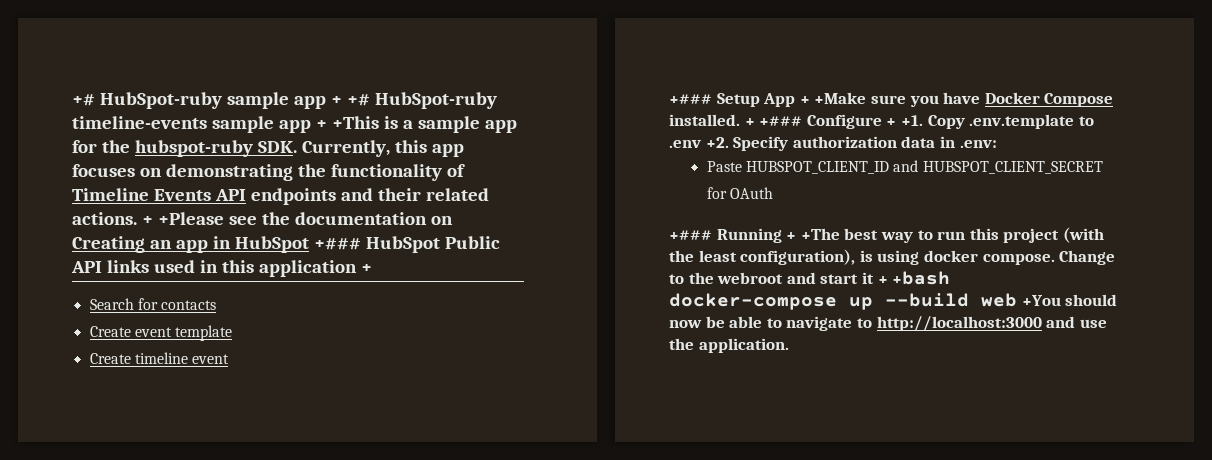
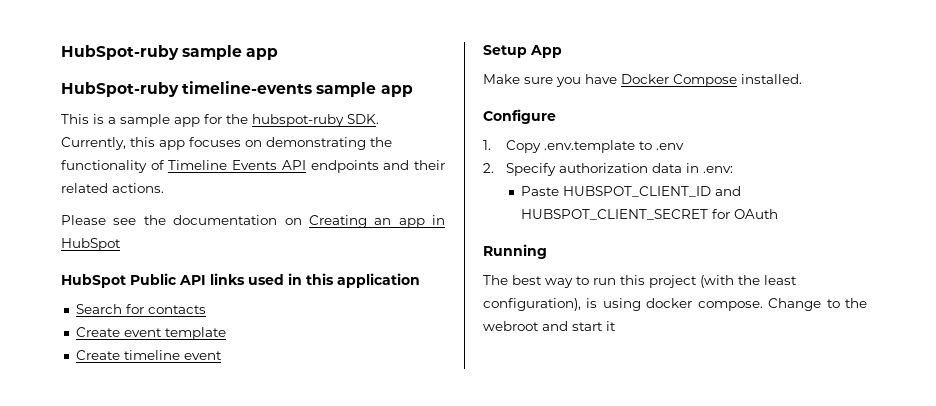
[72,94,95,106] +# -> (61, 52) none
[330,94,370,106] + +# -> (279, 54) //
[315,116,379,129] + +This -> [61,114,89,124] // This
[141,212,224,225] + +Please -> [61,215,106,225] // Please
[313,238,361,250] +### -> (121, 244) //
[360,264,372,273] + -> (420, 280) none
[669,94,712,104] +### -> (222, 355) none
[799,92,867,104] + +Make -> [483,74,520,84] // Make
[744,116,803,126] + +### -> (802, 79) //
[886,115,923,126] + +1. -> [483,140,491,150] // 1.
[705,137,729,148] +2. -> [483,163,494,173] // 2.
[669,230,712,240] +### -> (778, 214) none
[786,228,840,240] + +The -> [483,275,508,285] // The
[877,271,951,285] [669,293,1118,310] [669,316,1107,331] [669,338,789,353] + +bash docker-compose up --build web +You should now be able to navigate to http://localhost:3000 and use the application. -> (616, 326) none

